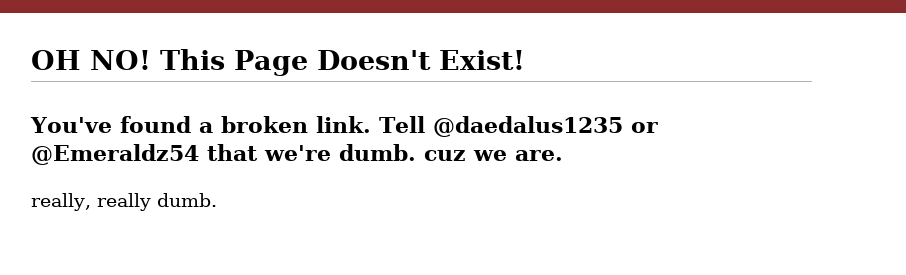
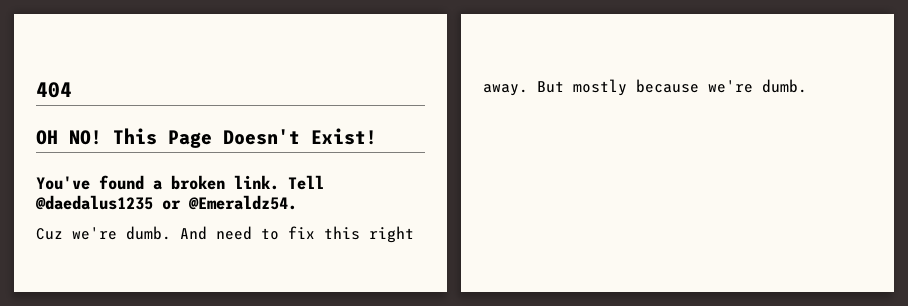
(31, 60) none -> [36,82,72,98] 404 //
[31,144,563,165] [31,193,151,211] @Emeraldz54 that we're dumb. cuz we are. // really, really -> [189,195,297,210] [36,226,414,243] [483,79,753,96] @Emeraldz54. // Cuz we're dumb. And need to fix this right away. But mostly because we're

